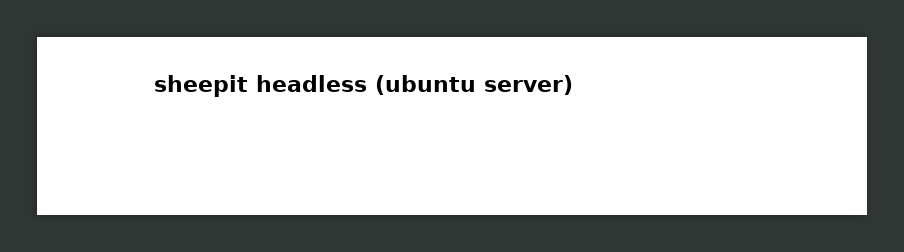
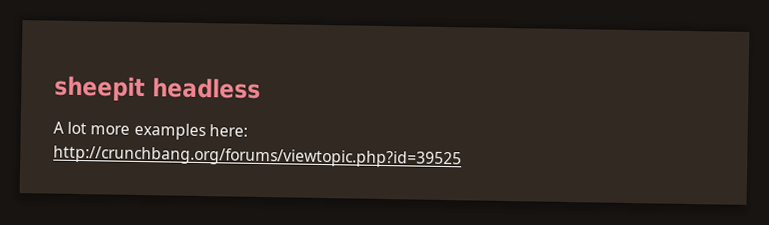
[375,75,573,95] (ubuntu server) -> [53,121,248,141] [53,145,462,169] // A lot more examples here: // http://crunchbang.org/forums/viewtopic.php?id=39525

